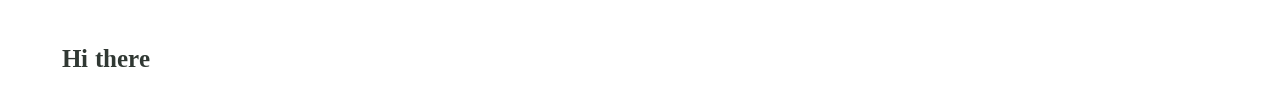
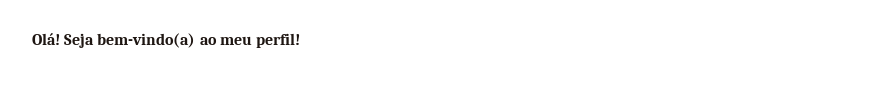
[62,49,150,67] Hi there -> [32,33,300,48] Olá! Seja bem-vindo(a) ao meu perfil!

